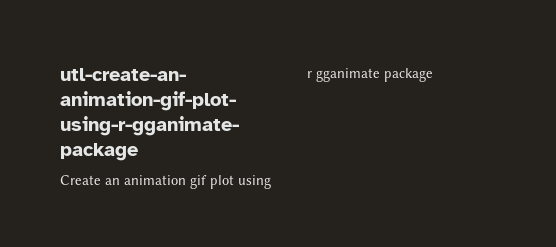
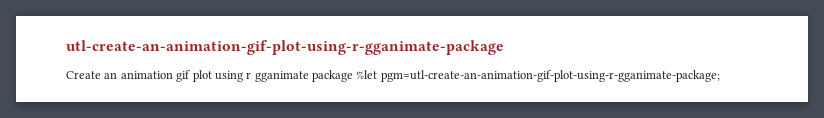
(433, 75) none -> [356,70,720,82] %let pgm=utl-create-an-animation-gif-plot-using-r-gganimate-package;

